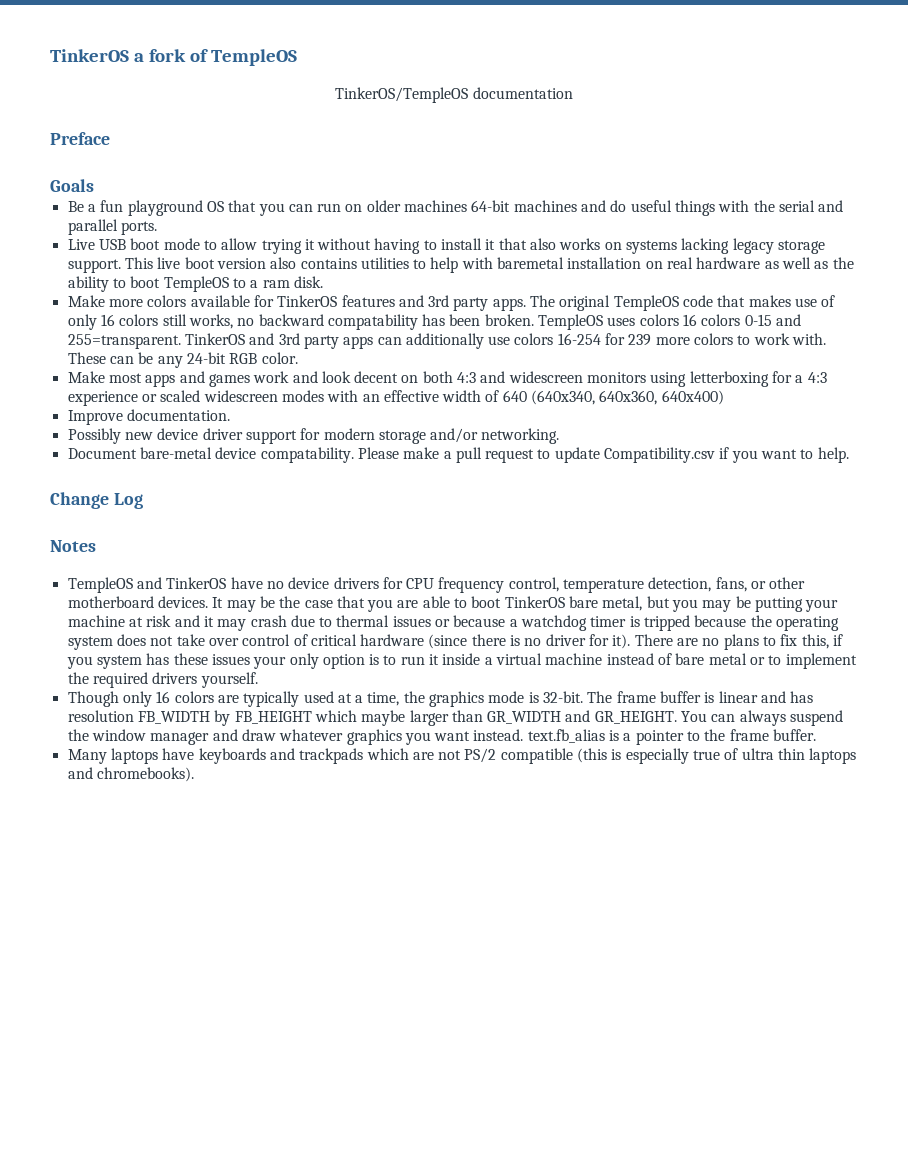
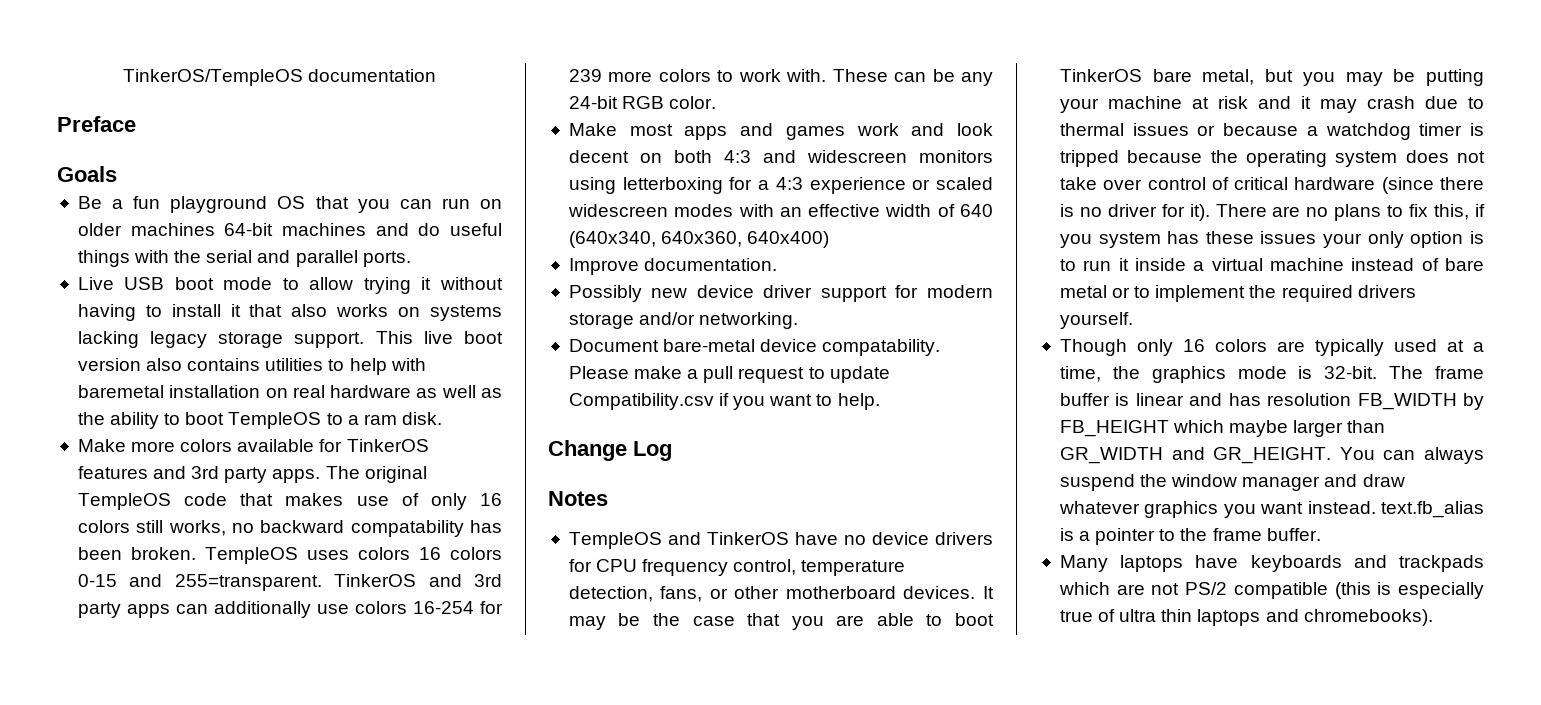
[50,49,297,66] TinkerOS a fork of TempleOS // -> (122, 77) none

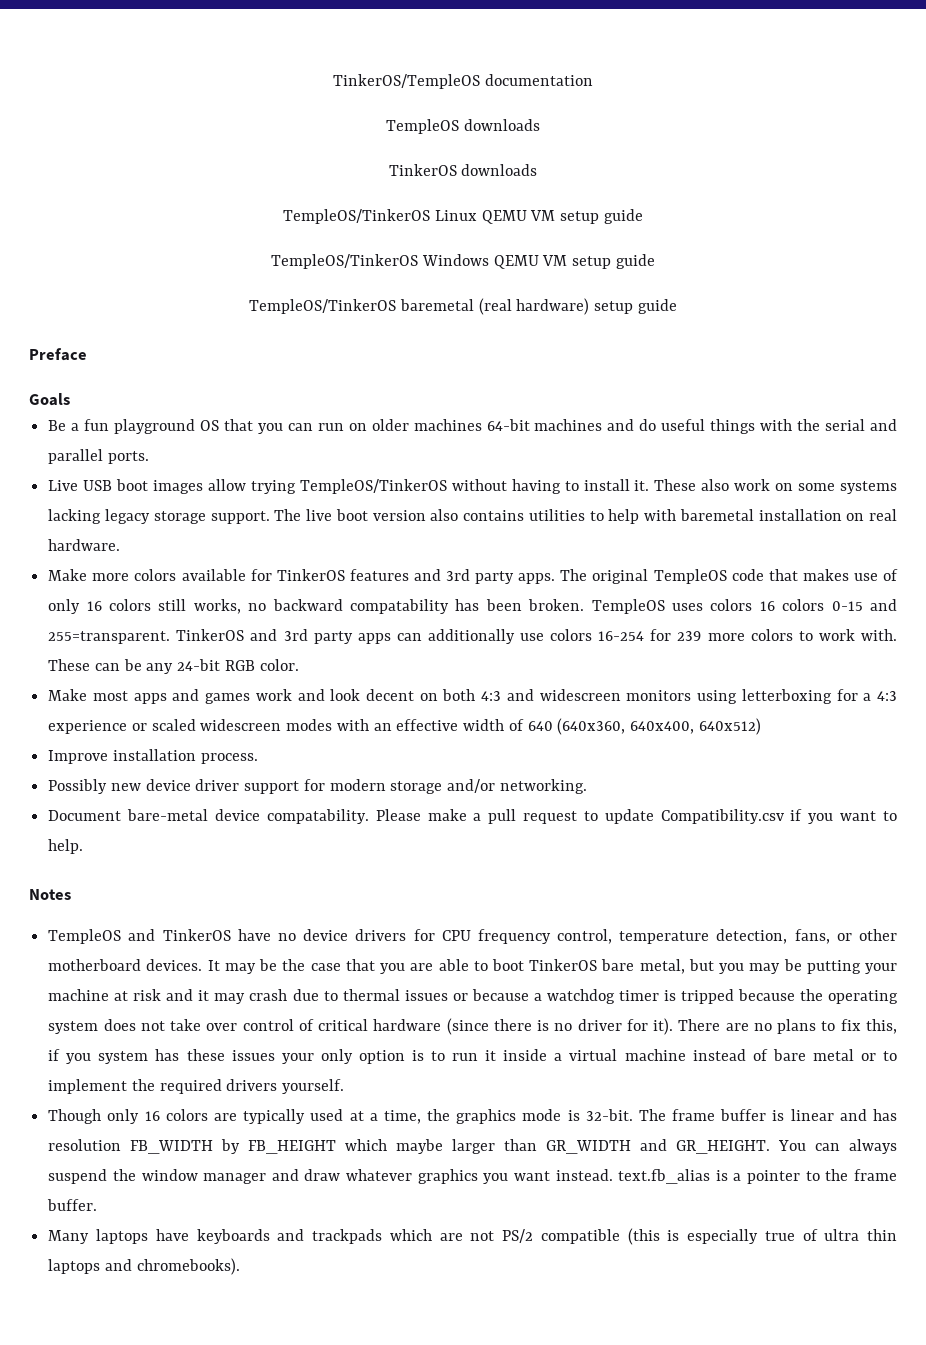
(437, 75) none -> [386,119,540,134] [388,164,538,176] [283,209,643,224] [271,254,655,269] [249,298,677,315] // TempleOS downloads // TinkerOS downloads // TempleOS/TinkerOS Linux QEMU VM setup guide // TempleOS/TinkerOS Windows QEMU VM setup guide // TempleOS/TinkerOS baremetal (real hardware) setup guide
[223,277,299,290] mode to -> [153,480,204,494] images
[421,277,432,290] it -> [299,479,447,494] TempleOS/TinkerOS
[230,304,421,317] it that also works on -> [634,479,836,491] it. These also work on some
[375,331,413,344] This -> [274,509,302,521] The
[330,385,503,398] [77,412,442,429] hardware as well as the ability to boot TempleOS to a ram disk. -> [48,539,121,551] hardware.
[568,231,830,248] (640x340, 640x360, 640x400) -> [557,718,761,735] (640x360, 640x400, 640x512)
[644,258,778,271] documentation. -> [112,749,258,764] installation process.
[548,440,672,461] // Change Log -> (84, 846) none

